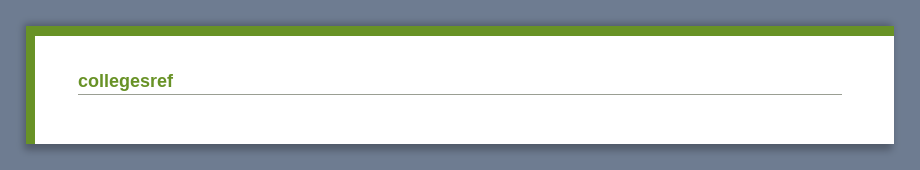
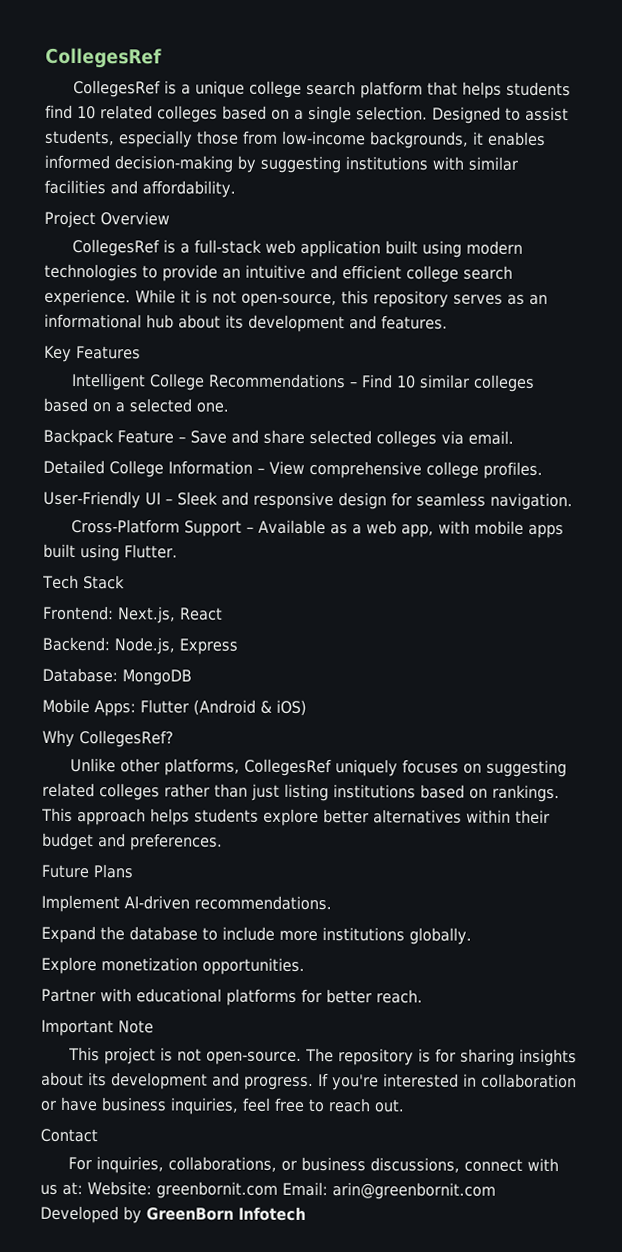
[78,74,174,91] collegesref -> [45,47,162,69] [73,79,572,99] [45,104,569,124] [45,129,546,149] [44,154,518,174] [44,179,236,198] [44,210,170,229] [72,238,524,258] [44,263,513,283] [44,288,548,308] [44,313,448,333] [44,345,141,362] [71,372,536,392] [43,397,229,413] [43,428,514,448] [43,459,543,479] [43,490,573,511] [71,518,565,539] [43,543,178,562] [42,574,125,590] [43,605,223,624] [42,636,238,655] [42,667,192,686] [42,698,307,717] [42,729,174,748] [70,757,568,778] [42,782,560,803] [41,807,550,827] [42,832,223,851] [41,864,134,879] [41,894,332,913] [41,925,472,945] [41,956,305,975] [41,988,423,1006] [41,1019,154,1037] [68,1046,578,1067] [41,1071,577,1091] [40,1096,405,1115] [40,1128,98,1143] [68,1156,560,1174] [40,1181,496,1200] [40,1205,306,1224] CollegesRef // CollegesRef is a unique college search platform that helps students find 10 related colleges based on a single selection. Designed to assist students, especially those from low-income backgrounds, it enables informed decision-making by suggesting institutions with similar facilities and affordability. // Project Overview // CollegesRef is a full-stack web application built using modern technologies to provide an intuitive and efficient college search experience. While it is not open-source, this repository serves as an informational hub about its development and features. // Key Features // Intelligent College Recommendations – Find 10 similar colleges based on a selected one. // Backpack Feature – Save and share selected colleges via email. // Detailed College Information – View comprehensive college profiles. // User-Friendly UI – Sleek and responsive design for seamless navigation. // Cross-Platform Support – Available as a web app, with mobile apps built using Flutter. // Tech Stack // Frontend: Next.js, React // Backend: Node.js, Express // Database: MongoDB // Mobile Apps: Flutter (Android & iOS) // Why CollegesRef? // Unlike other platforms, CollegesRef uniquely focuses on suggesting related colleges rather than just listing institutions based on rankings. This approach helps students explore better alternatives within their budget and preferences. // Future Plans // Implement AI-driven recommendations. // Expand the database to include more institutions globally. // Explore monetization opportunities. // Partner with educational platforms for better reach. // Important Note // This project is not open-source. The repository is for sharing insights about its development and progress. If you're interested in collaboration or have business inquiries, feel free to reach out. // Contact // For inquiries, collaborations, or business discussions, connect with us at: Website: greenbornit.com Email: arin@greenbornit.com Developed by GreenBorn Infotech

